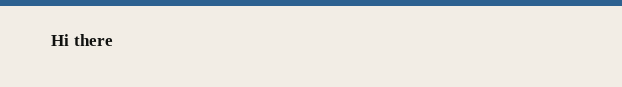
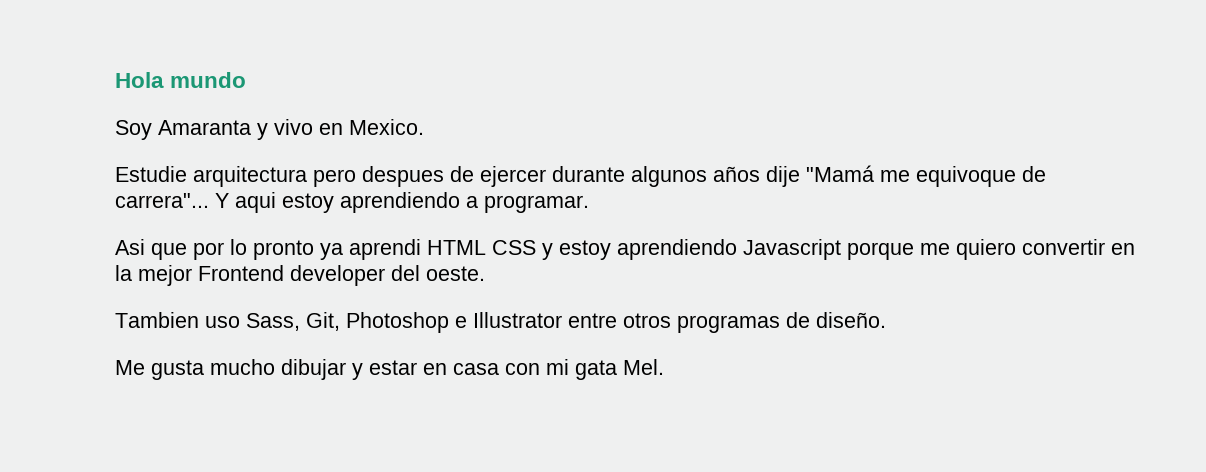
[51,34,113,46] Hi there -> [115,72,247,88] [115,119,424,140] [115,165,1046,187] [115,192,589,213] [115,239,1135,260] [115,265,485,286] [115,312,886,333] [115,359,664,380] Hola mundo // Soy Amaranta y vivo en Mexico. // Estudie arquitectura pero despues de ejercer durante algunos años dije "Mamá me equivoque de carrera"... Y aqui estoy aprendiendo a programar. // Asi que por lo pronto ya aprendi HTML CSS y estoy aprendiendo Javascript porque me quiero convertir en la mejor Frontend developer del oeste. // Tambien uso Sass, Git, Photoshop e Illustrator entre otros programas de diseño. // Me gusta mucho dibujar y estar en casa con mi gata Mel.

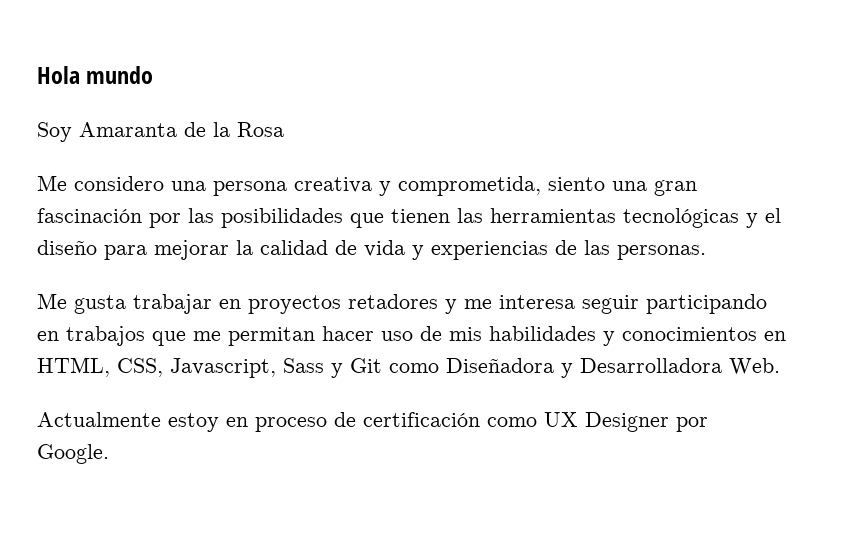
[257,119,424,140] [115,165,1046,187] [115,192,589,213] [115,239,1135,260] [115,265,485,286] [115,312,886,333] [115,359,664,380] y vivo en Mexico. // Estudie arquitectura pero despues de ejercer durante algunos años dije "Mamá me equivoque de carrera"... Y aqui estoy aprendiendo a programar. // Asi que por lo pronto ya aprendi HTML CSS y estoy aprendiendo Javascript porque me quiero convertir en la mejor Frontend developer del oeste. // Tambien uso Sass, Git, Photoshop e Illustrator entre otros programas de diseño. // Me gusta mucho dibujar y estar en casa con mi gata Mel. -> [184,122,284,137] [37,175,697,196] [37,208,781,228] [37,240,706,260] [37,293,767,314] [37,326,786,346] [37,357,780,378] [37,412,708,432] [37,444,109,464] de la Rosa // Me considero una persona creativa y comprometida, siento una gran fascinación por las posibilidades que tienen las herramientas tecnológicas y el diseño para mejorar la calidad de vida y experiencias de las personas. // Me gusta trabajar en proyectos retadores y me interesa seguir participando en trabajos que me permitan hacer uso de mis habilidades y conocimientos en HTML, CSS, Javascript, Sass y Git como Diseñadora y Desarrolladora Web. // Actualmente estoy en proceso de certificación como UX Designer por Google.

